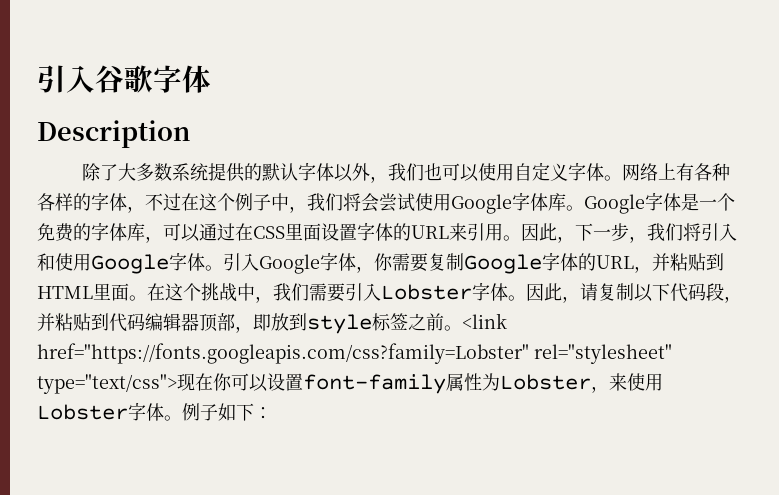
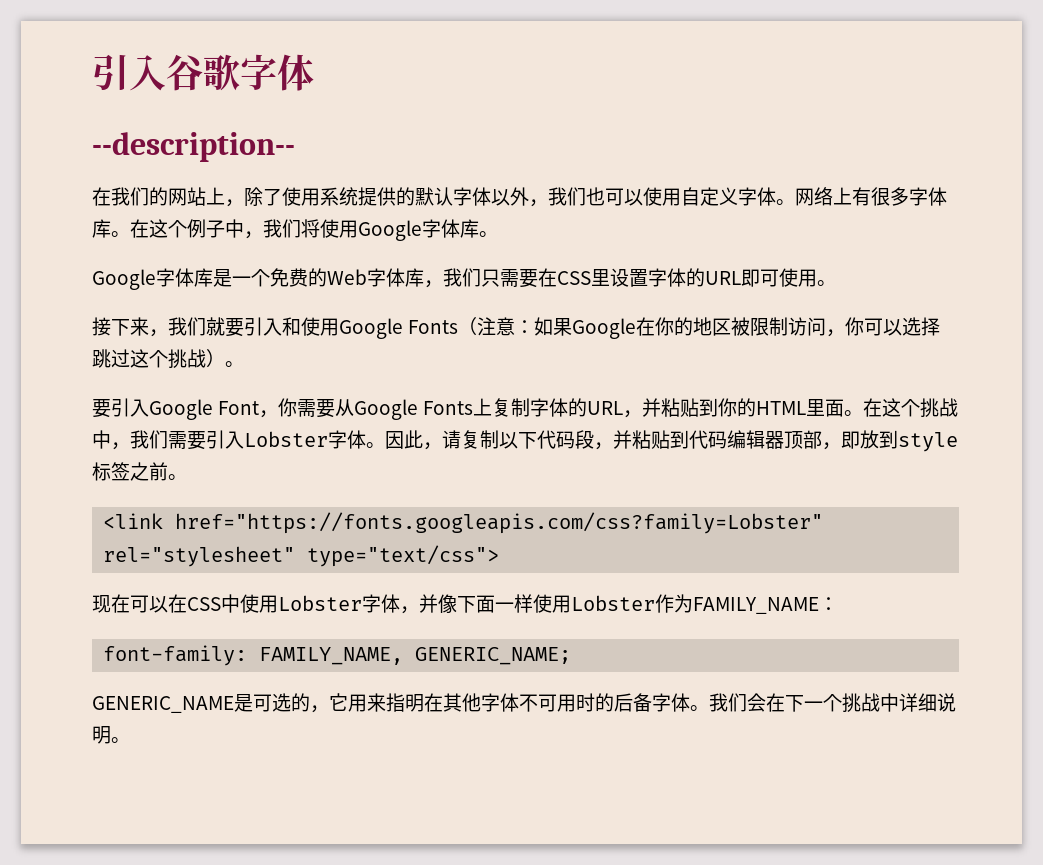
[37,120,190,148] [81,163,172,181] Description // 除了大多数 -> [92,132,295,162] [92,187,320,207] --description-- // 在我们的网站上，除了使用
[693,163,730,181] [37,192,181,213] 各种各样的字体，不过 -> [871,187,947,206] [92,219,130,238] 很多字体库。
[361,193,415,212] 会尝试 -> (320, 228) none
[584,192,681,214] Google字体 -> [92,268,213,290] // Google字体库
(91, 232) none -> [327,269,367,285] Web
[163,223,235,242] 可以通过 -> [443,268,538,288] 我们只需要
[303,223,321,241] 面 -> (610, 277) none
[449,223,485,241] 来引 -> [741,268,798,287] 即可使
[521,223,737,243] [37,252,223,274] 因此，下一步，我们将引入和使用Google字体。 -> [92,317,941,339] [92,349,244,369] [92,399,111,418] // 接下来，我们就要引入和使用Google Fonts（注意：如果Google在你的地区被限制访问，你可以选择跳过这个挑战）。 // 要
[320,252,356,271] 字体 -> [218,401,260,415] Font
[428,253,542,274] 复制Google -> [335,398,531,420] 从Google Fonts上复制
(724, 262) none -> [718,398,757,417] 你的
(462, 328) none -> (187, 477) //
[177,373,663,394] [37,402,272,421] 现在你可以设置font-family属性为Lobster，来使用Lobster字体。例子如下： -> [92,594,838,614] [103,645,572,666] [92,693,956,713] [92,726,130,744] // 现在可以在CSS中使用Lobster字体，并像下面一样使用Lobster作为FAMILY_NAME： // font-family: FAMILY_NAME, GENERIC_NAME; // GENERIC_NAME是可选的，它用来指明在其他字体不可用时的后备字体。我们会在下一个挑战中详细说明。

